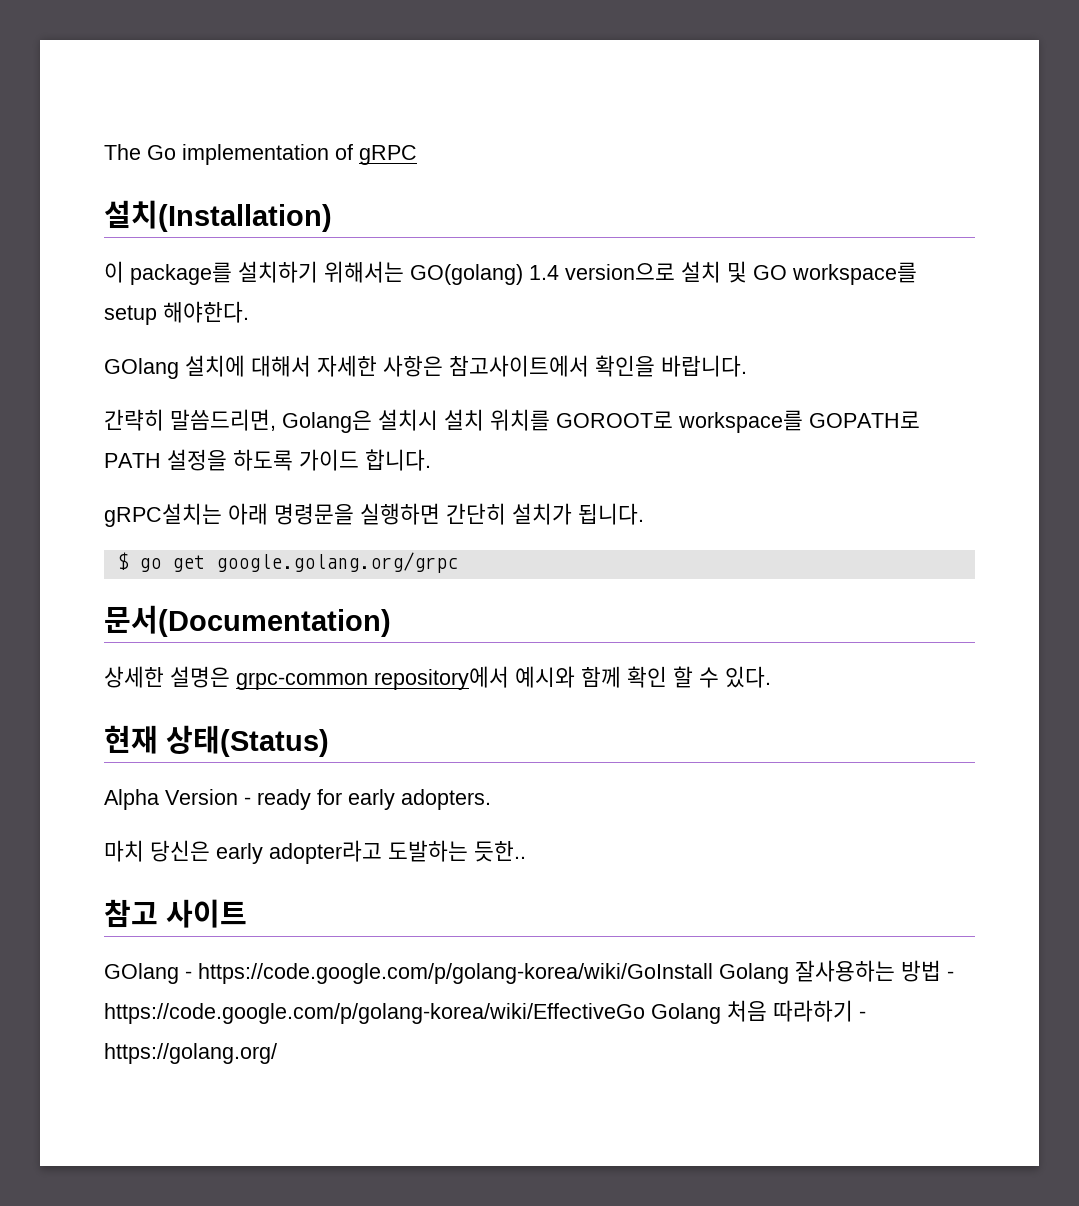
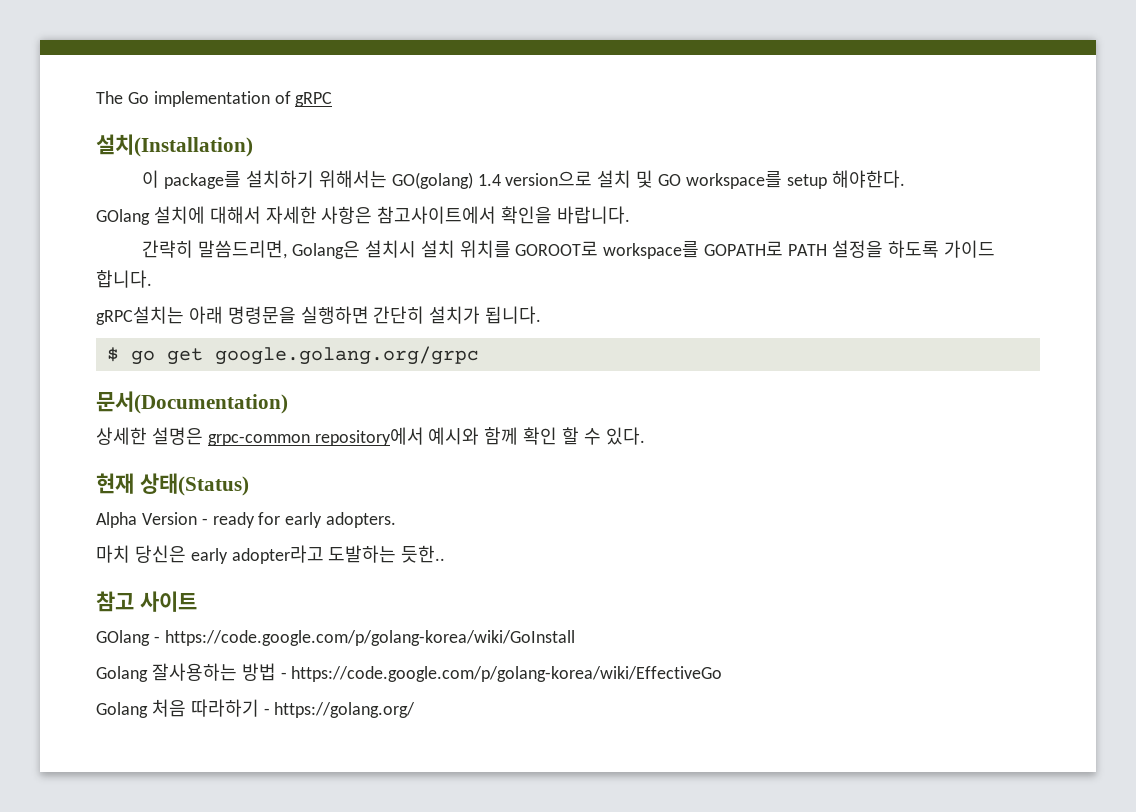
(713, 973) none -> (575, 638) //
(645, 1013) none -> (723, 674) //

